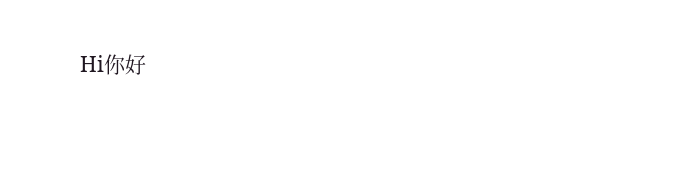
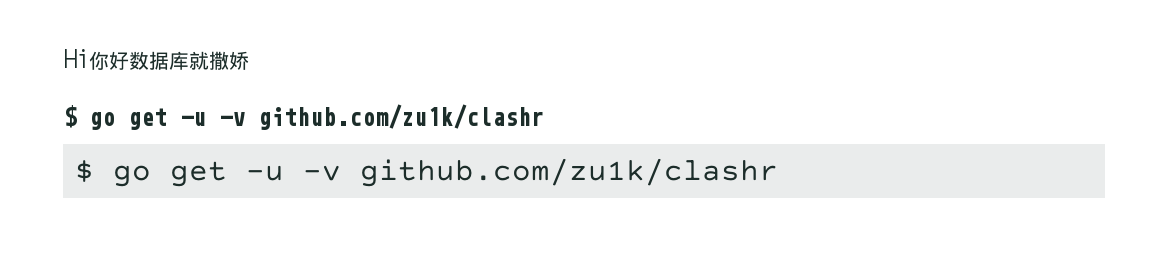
(146, 64) none -> [129,51,249,70] [63,104,544,130] [75,158,778,187] 数据库就撒娇 // $ go get -u -v github.com/zu1k/clashr // $ go get -u -v github.com/zu1k/clashr

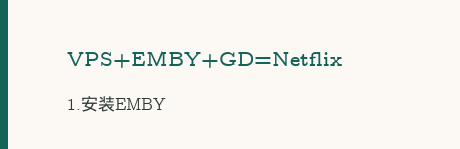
[63,49,249,70] [63,104,544,130] [75,158,778,187] Hi你好数据库就撒娇 // $ go get -u -v github.com/zu1k/clashr // $ go get -u -v github.com/zu1k/clashr -> [67,50,342,68] [67,96,166,112] VPS+EMBY+GD=Netflix // 1.安装EMBY

